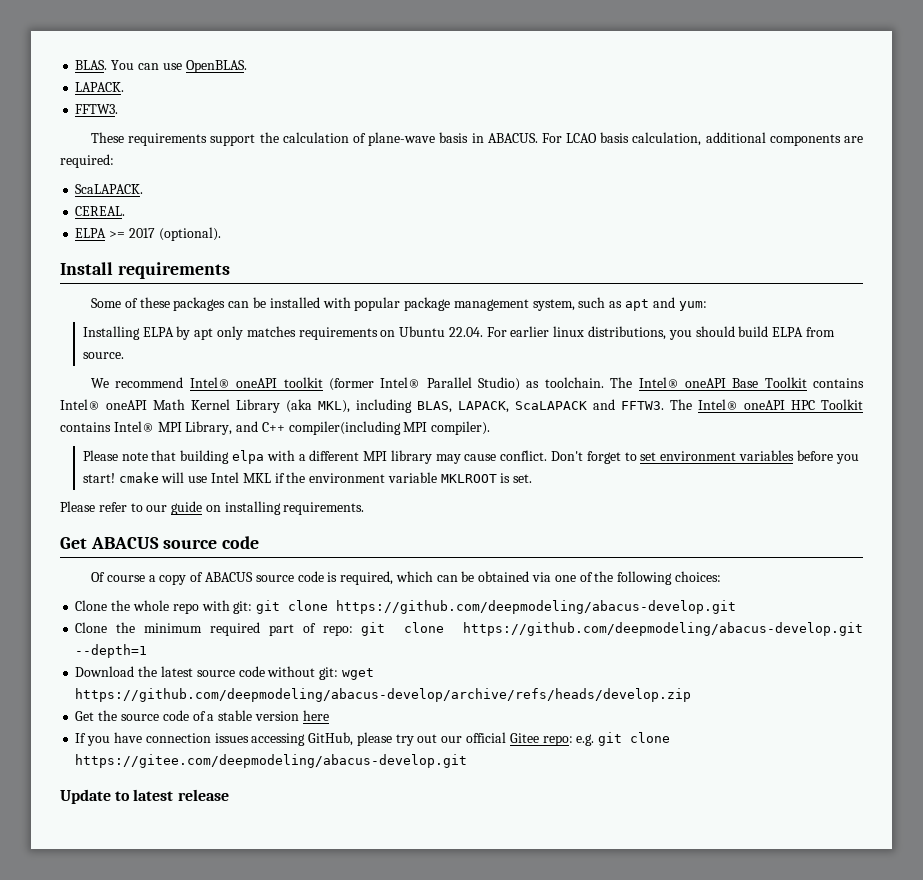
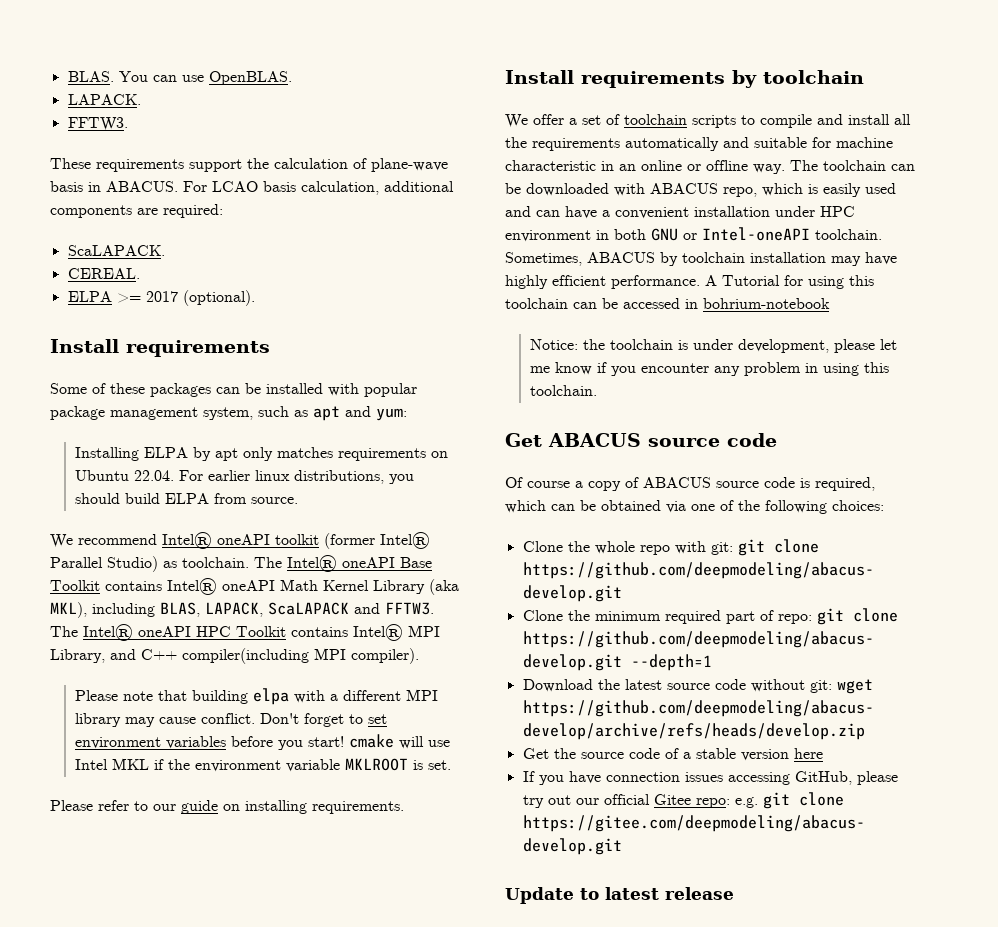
(365, 508) none -> [505,70,864,88] [505,114,911,128] [505,137,893,151] [505,160,915,174] [505,183,896,197] [505,206,855,219] [505,227,882,242] [505,252,897,266] [505,275,874,289] [505,298,830,309] [530,339,898,353] [530,362,890,376] [530,385,598,396] // Install requirements by toolchain // We offer a set of toolchain scripts to compile and install all the requirements automatically and suitable for machine characteristic in an online or offline way. The toolchain can be downloaded with ABACUS repo, which is easily used and can have a convenient installation under HPC environment in both GNU or Intel-oneAPI toolchain. Sometimes, ABACUS by toolchain installation may have highly efficient performance. A Tutorial for using this toolchain can be accessed in bohrium-notebook // Notice: the toolchain is under development, please let me know if you encounter any problem in using this toolchain.

